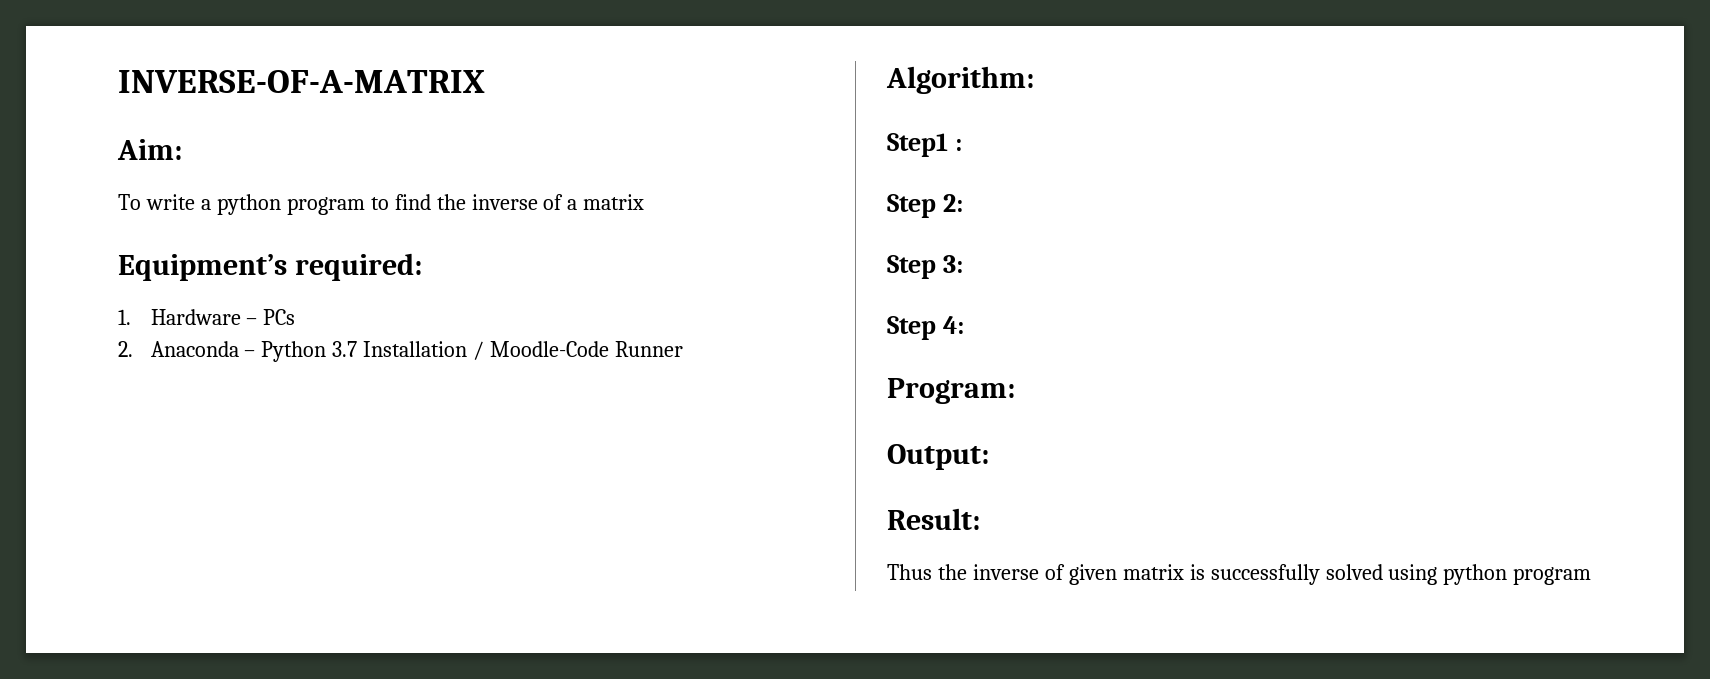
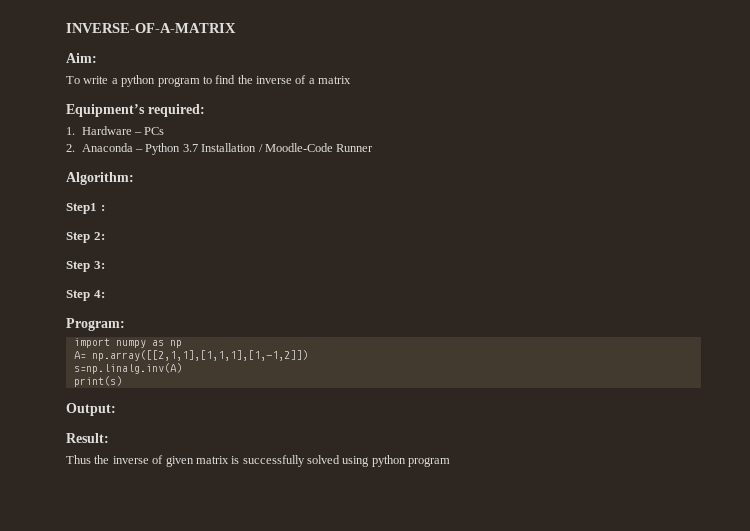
(1015, 391) none -> [73,338,182,348] [73,350,308,361] [73,363,182,374] [73,376,122,387] // import numpy as np // A= np.array([[2,1,1],[1,1,1],[1,-1,2]]) // s=np.linalg.inv(A) // print(s)

